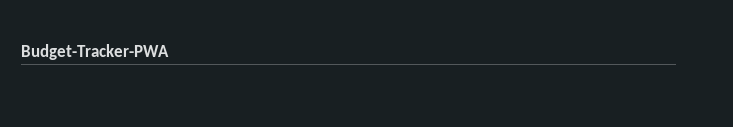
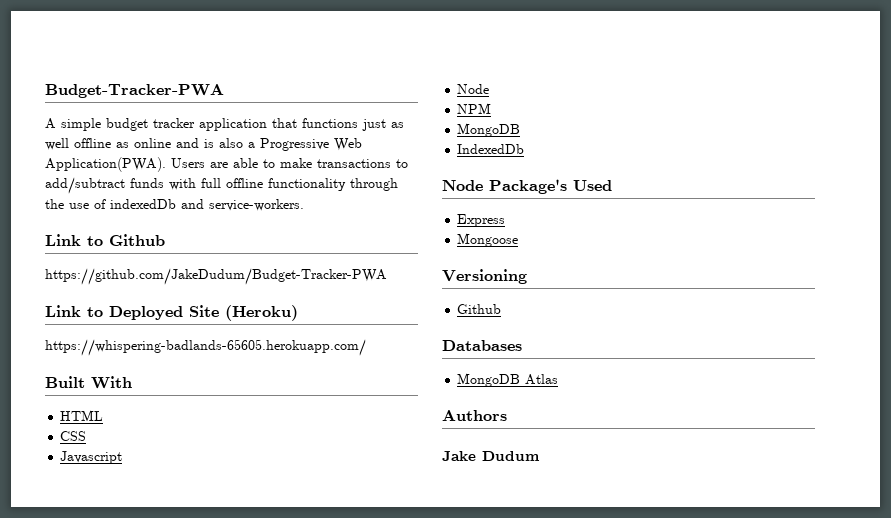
(169, 52) none -> [45,118,404,131] [45,138,362,151] [45,157,408,172] [45,177,398,194] [45,199,304,211] [45,234,165,246] [45,268,387,285] [45,305,298,321] [45,339,366,356] [45,376,132,389] [60,410,104,421] [60,431,87,441] [60,451,123,464] [457,84,490,94] [457,103,492,114] [457,123,521,137] [457,144,525,154] [442,179,612,194] [457,214,506,227] [457,233,519,247] [442,269,527,284] [457,304,502,314] [442,340,522,351] [457,373,559,387] [442,410,507,421] [442,451,540,461] // A simple budget tracker application that functions just as well offline as online and is also a Progressive Web Application(PWA). Users are able to make transactions to add/subtract funds with full offline functionality through the use of indexedDb and service-workers. // Link to Github // https://github.com/JakeDudum/Budget-Tracker-PWA // Link to Deployed Site (Heroku) // https://whispering-badlands-65605.herokuapp.com/ // Built With // HTML // CSS // Javascript // Node // NPM // MongoDB // IndexedDb // Node Package's Used // Express // Mongoose // Versioning // Github // Databases // MongoDB Atlas // Authors // Jake Dudum

